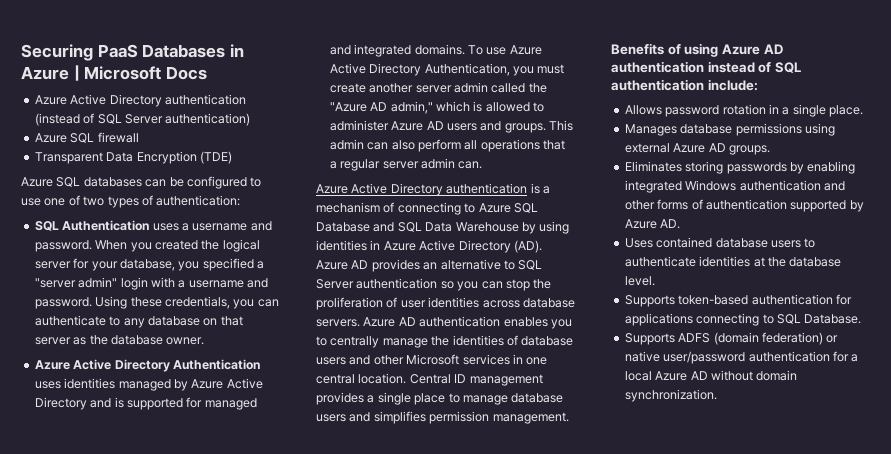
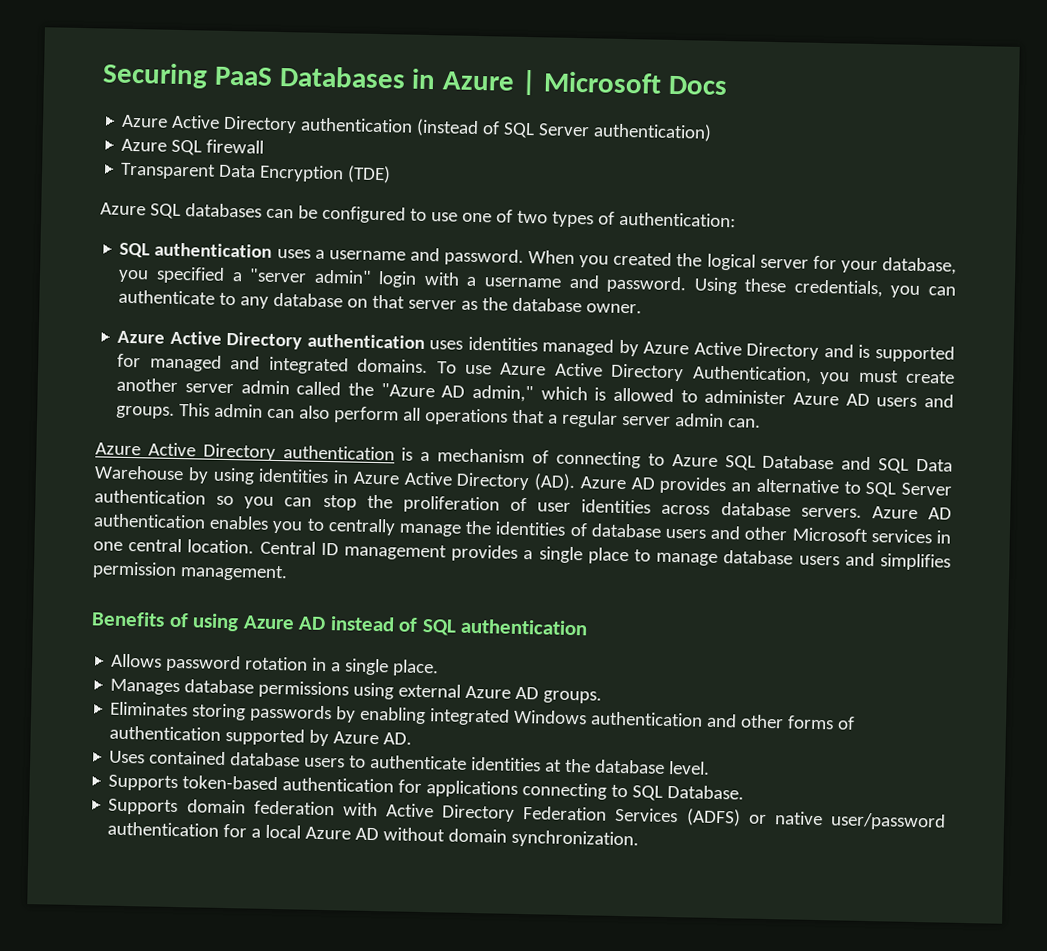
[62,220,150,231] Authentication -> [154,242,273,258] authentication
[172,359,260,370] Authentication -> [306,333,425,349] authentication
[611,61,704,73] authentication -> (327, 623) none
[707,79,758,91] include: -> (589, 627) none
[678,332,823,345] ADFS (domain federation) -> [186,799,741,827] domain federation with Active Directory Federation Services (ADFS)

